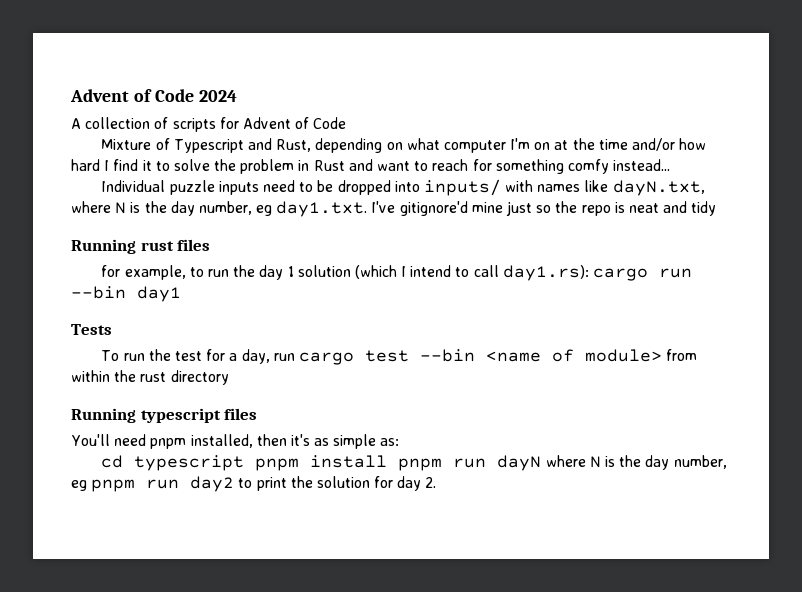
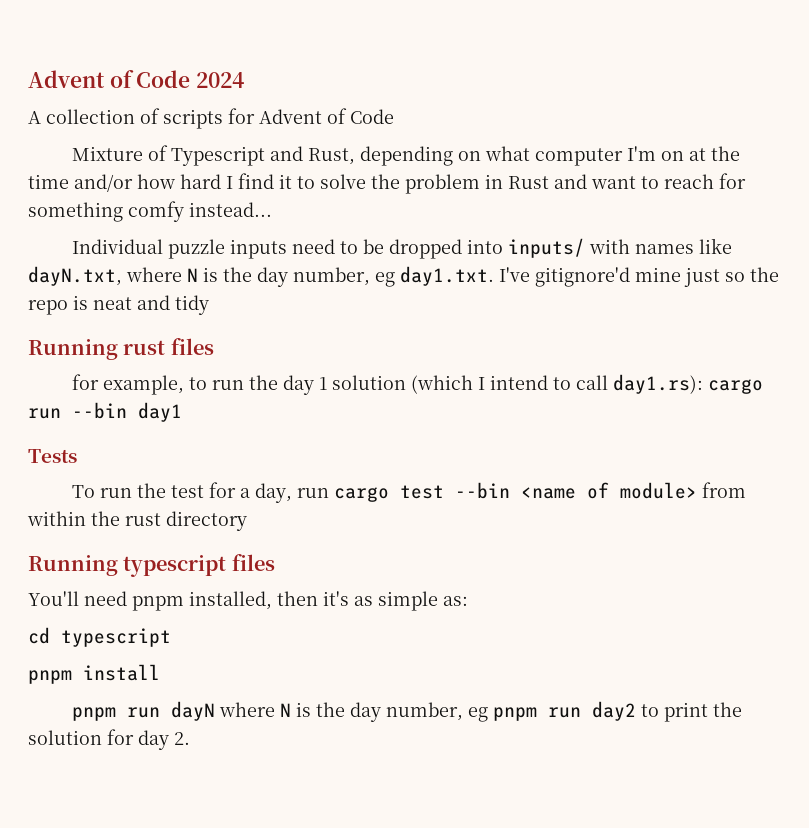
(245, 463) none -> (171, 637) //
(388, 461) none -> (160, 672) //

